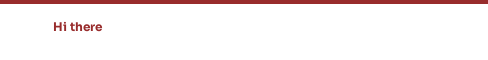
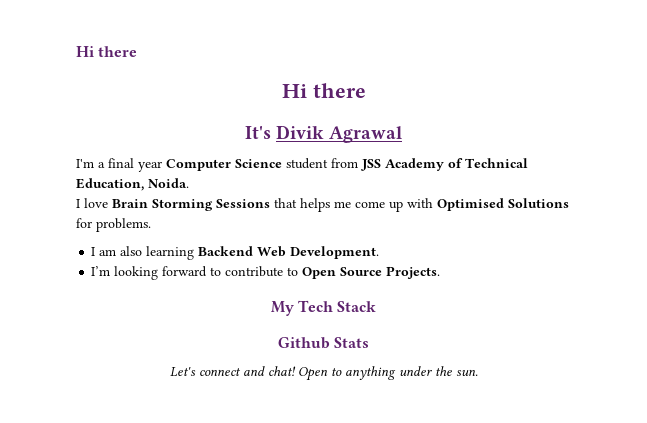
[53,21,104,32] Hi there -> [76,46,138,57] [281,83,366,98] [244,125,403,143] [76,158,528,172] [76,178,189,191] [76,198,569,212] [76,218,151,232] [91,246,380,260] [91,266,441,280] [270,300,377,316] [277,337,370,349] [169,366,478,381] Hi there // Hi there // It's Divik Agrawal // I'm a final year Computer Science student from JSS Academy of Technical Education, Noida. // I love Brain Storming Sessions that helps me come up with Optimised Solutions for problems. // I am also learning Backend Web Development. // I’m looking forward to contribute to Open Source Projects. // My Tech Stack // Github Stats // Let's connect and chat! Open to anything under the sun.

